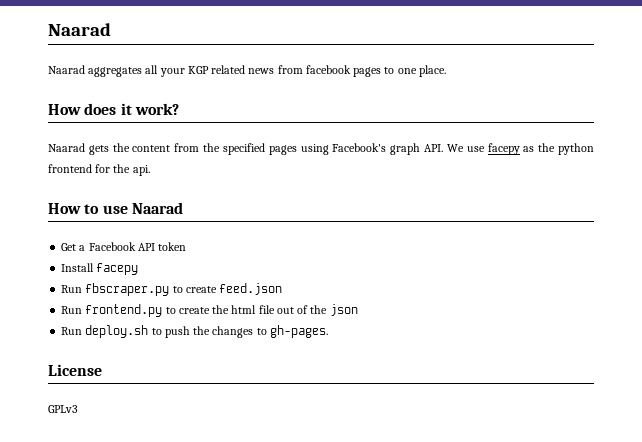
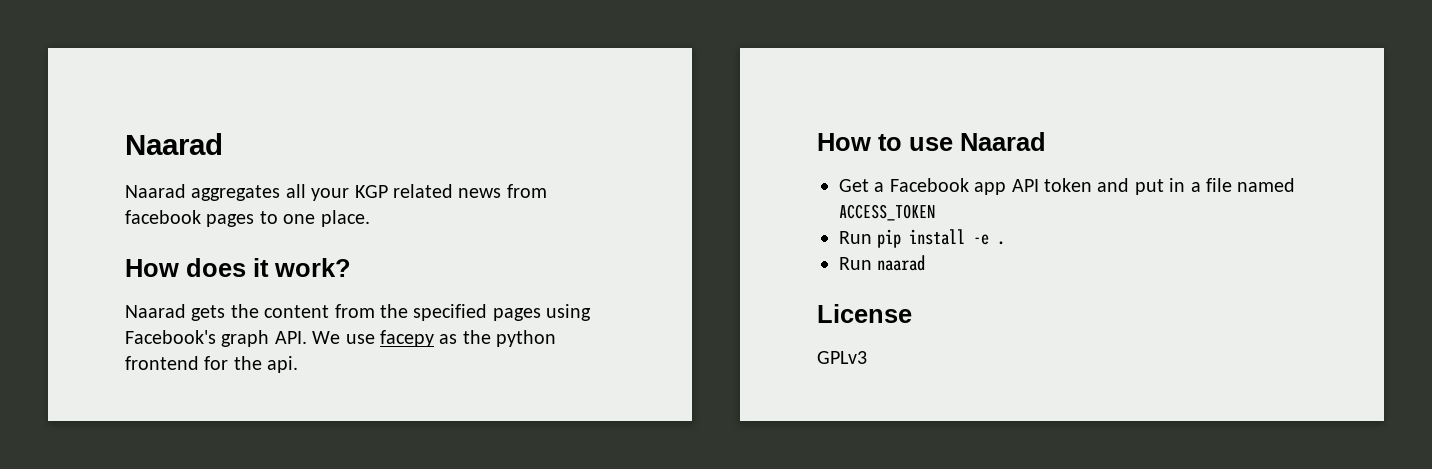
(136, 246) none -> [974,182,1007,195] app
[61,263,139,275] [61,283,283,296] [61,304,358,317] [61,325,328,338] // Install facepy // Run fbscraper.py to create feed.json // Run frontend.py to create the html file out of the json // Run deploy.sh to push the changes to gh-pages. -> [1097,178,1296,195] [839,204,935,221] [839,229,1006,248] [839,255,926,271] and put in a file named ACCESS_TOKEN // Run pip install -e . // Run naarad

